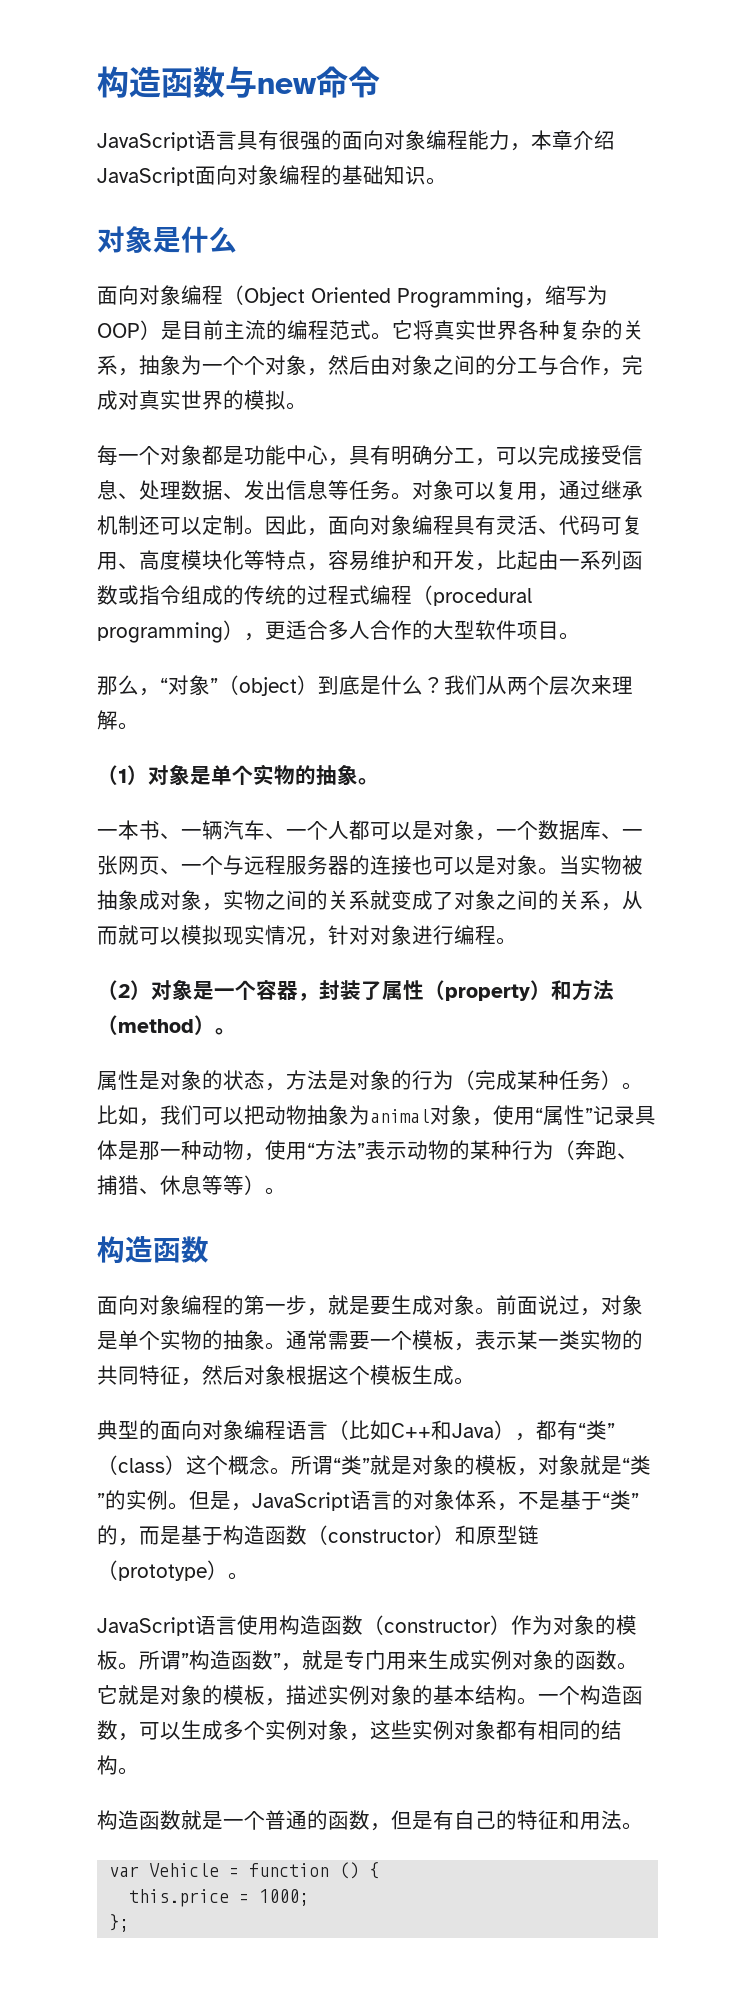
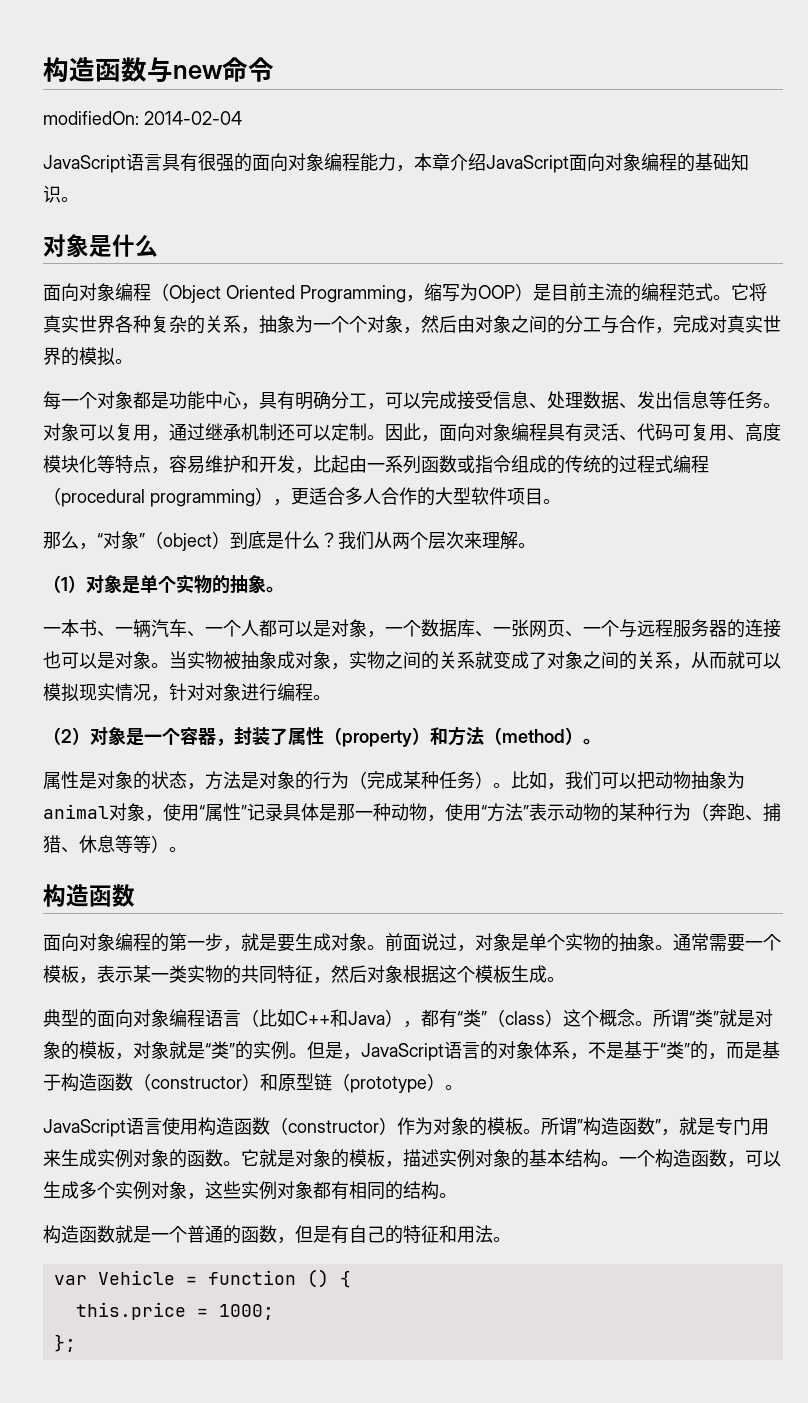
(380, 82) none -> [43,111,242,125] // modifiedOn: 2014-02-04

